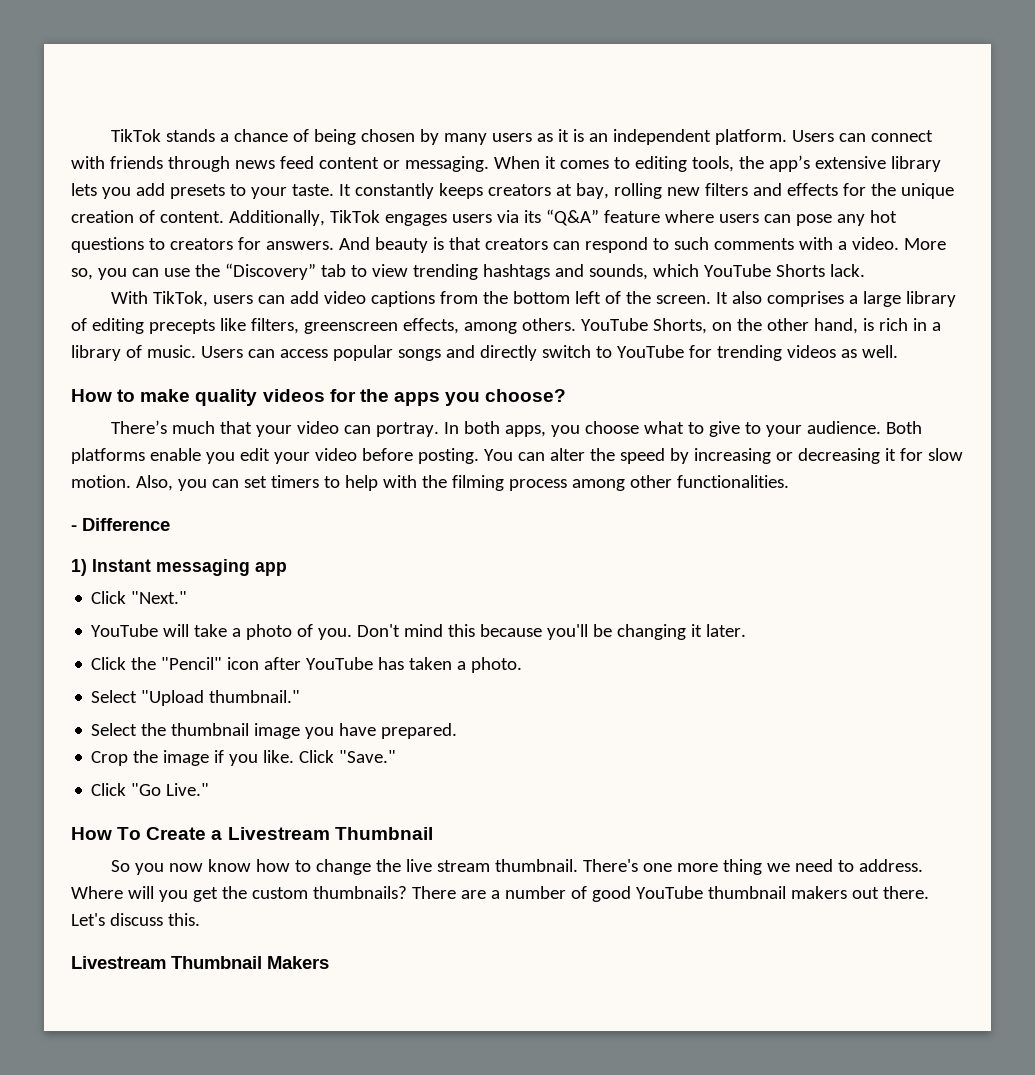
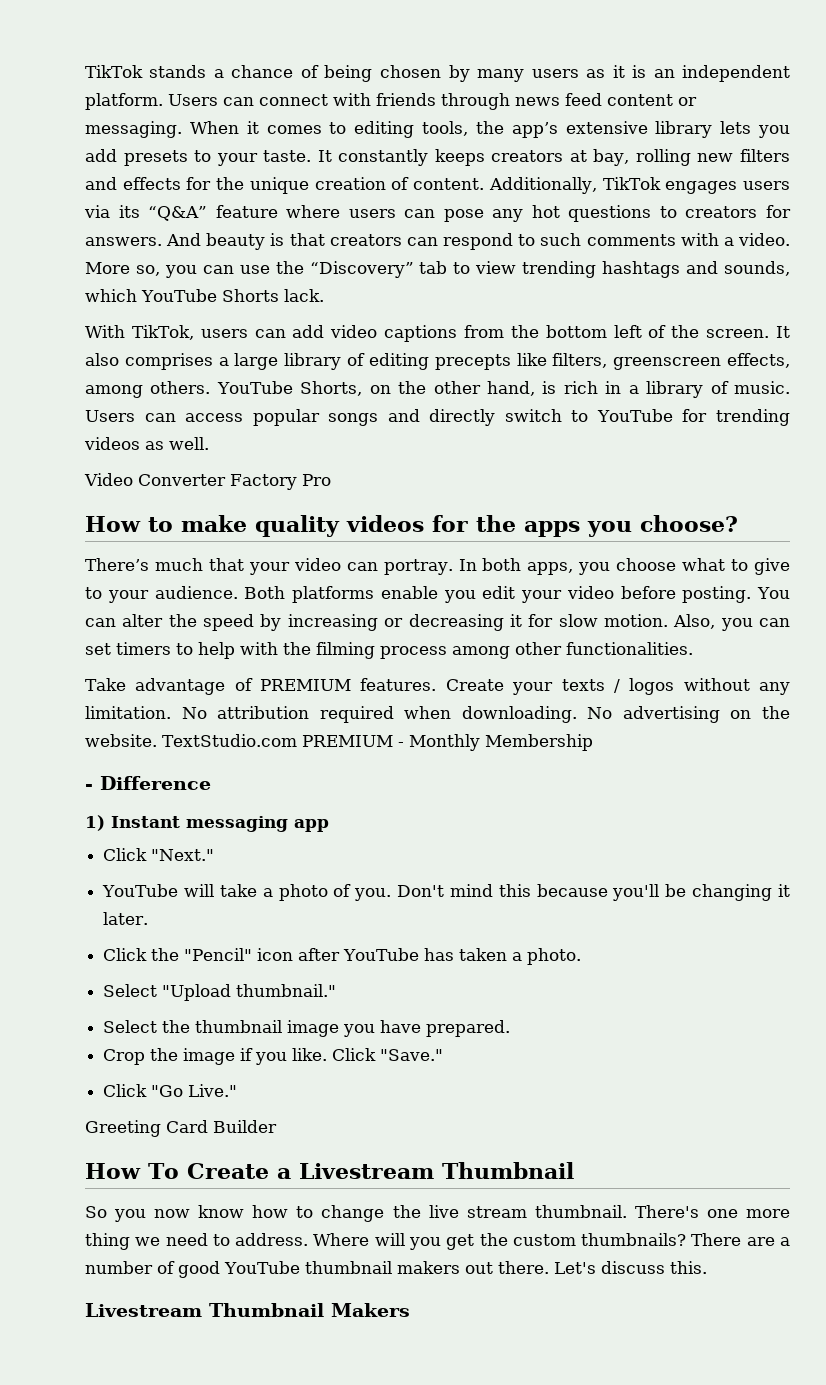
(898, 351) none -> [84,473,331,490] // Video Converter Factory Pro
(789, 481) none -> [85,678,791,695] [85,706,790,723] [85,734,593,751] // Take advantage of PREMIUM features. Create your texts / logos without any limitation. No attribution required when downloading. No advertising on the website. TextStudio.com PREMIUM - Monthly Membership
(210, 789) none -> [85,1120,277,1137] // Greeting Card Builder

